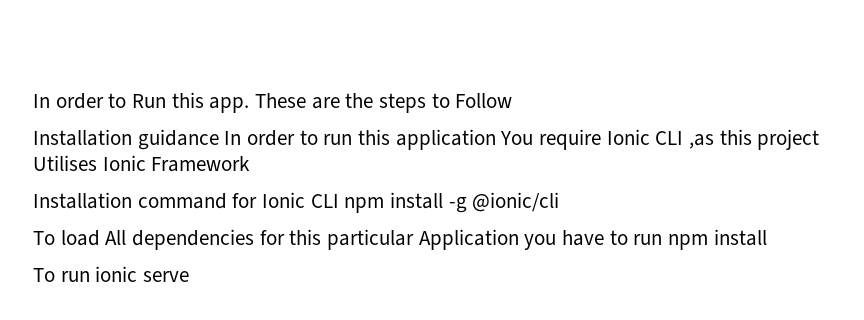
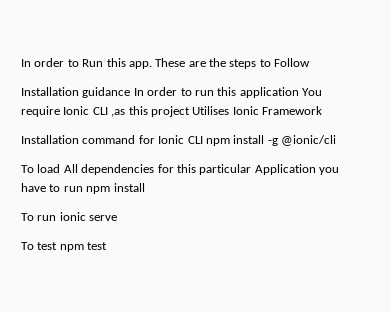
(190, 276) none -> [21,242,108,252] // To test npm test

